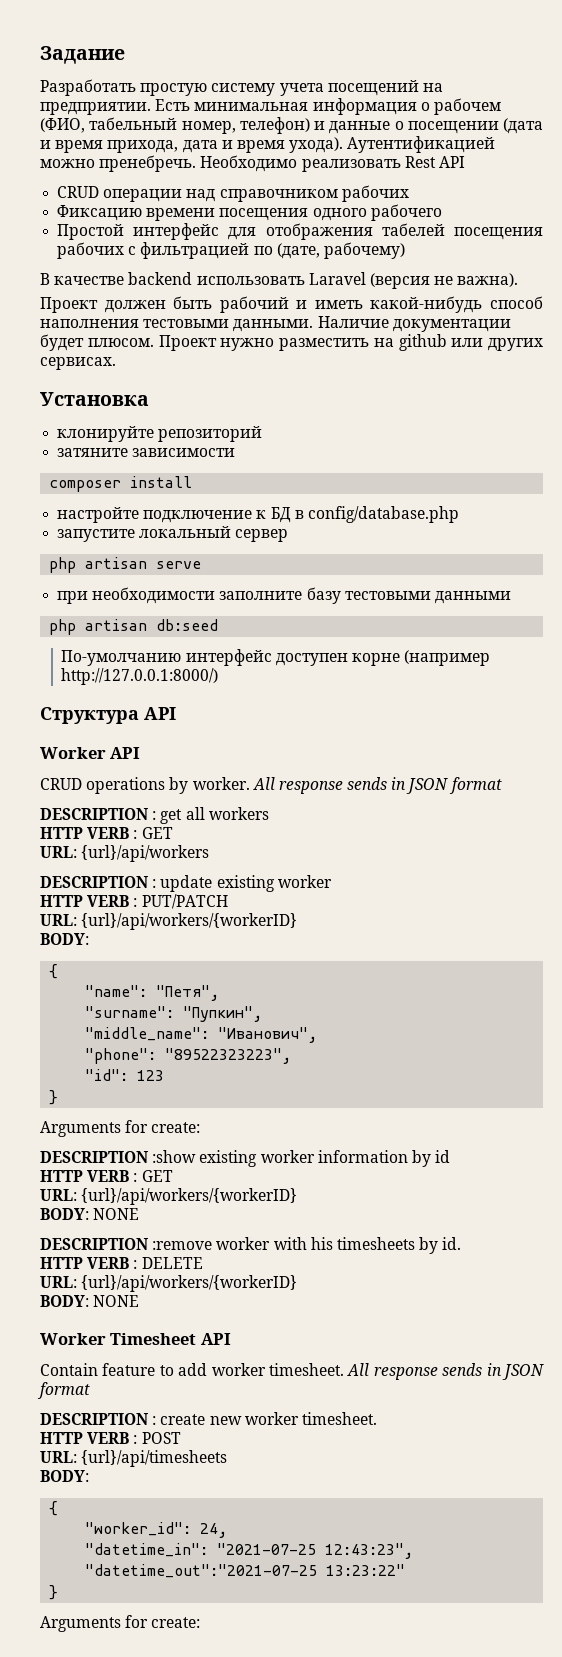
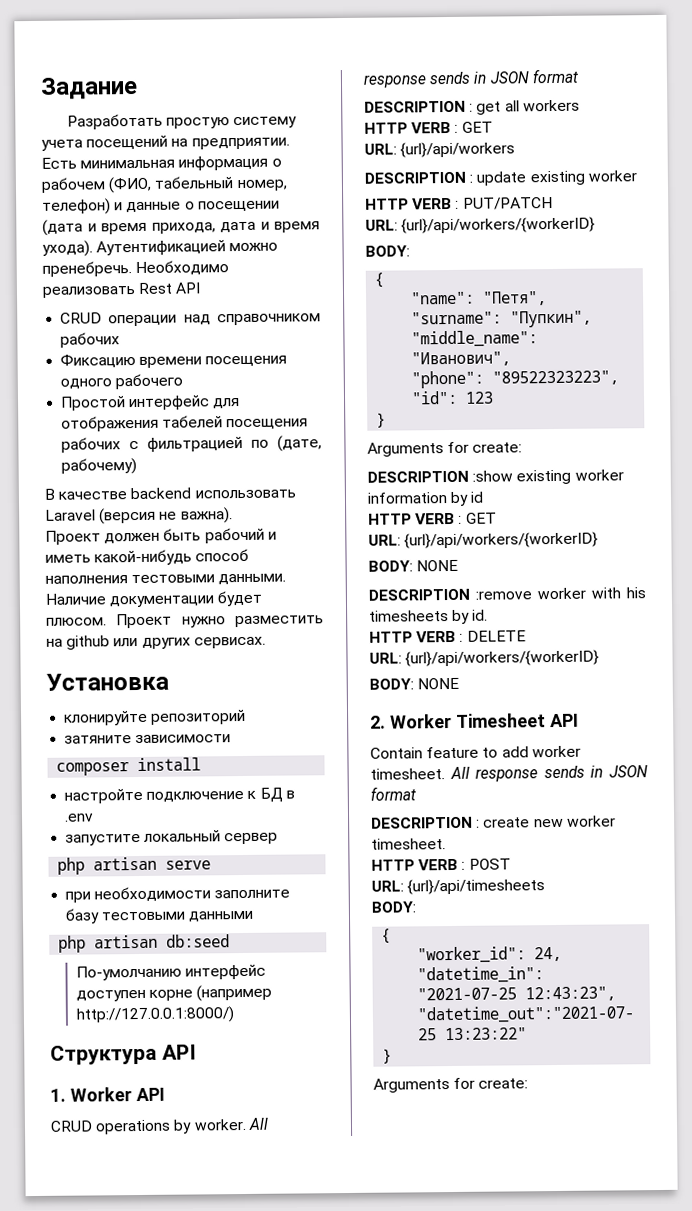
[307,506,459,523] config/database.php -> [64,813,95,822] .env
(176, 713) none -> [50,1088,66,1102] 1.
(140, 1301) none -> [370,715,386,729] 2.

